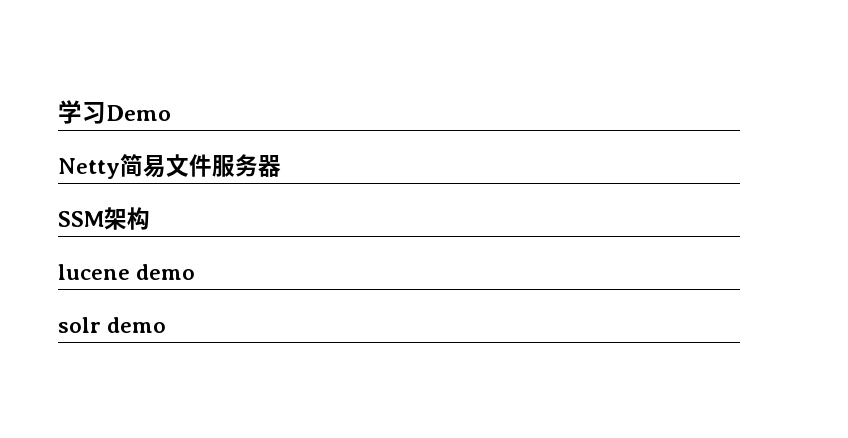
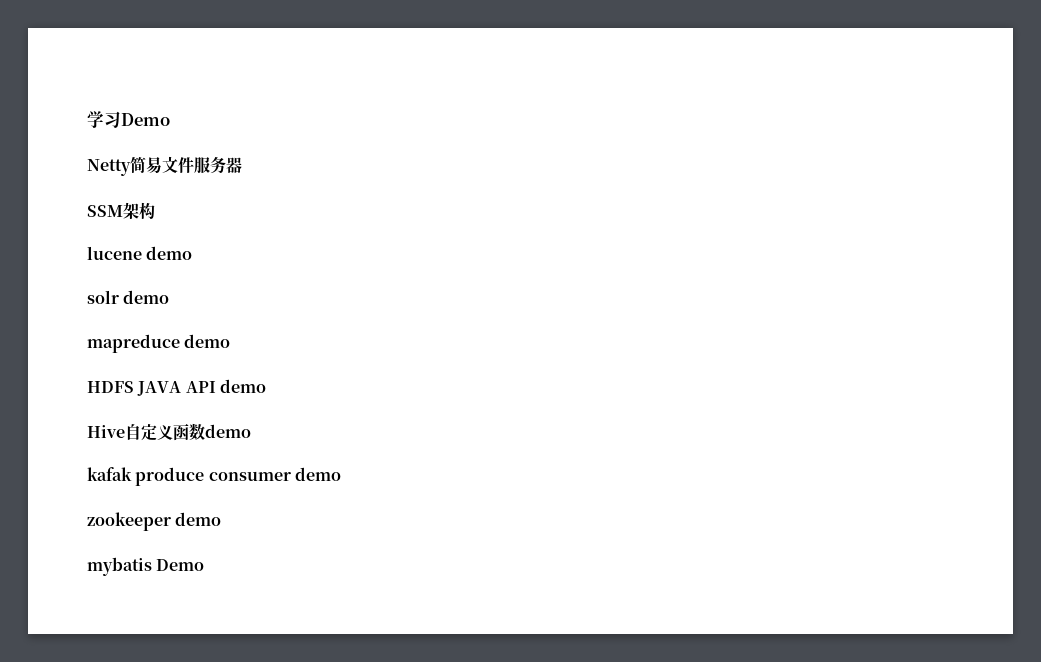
(167, 325) none -> [87,334,231,353] [87,379,266,396] [87,423,251,441] [87,467,341,486] [87,512,222,531] [87,557,205,576] // mapreduce demo // HDFS JAVA API demo // Hive自定义函数demo // kafak produce consumer demo // zookeeper demo // mybatis Demo

